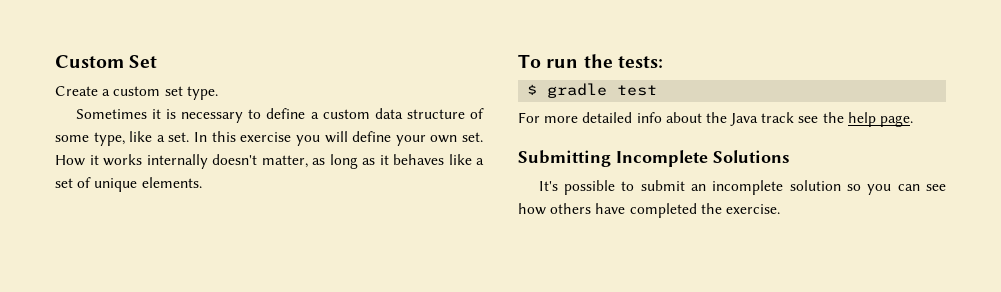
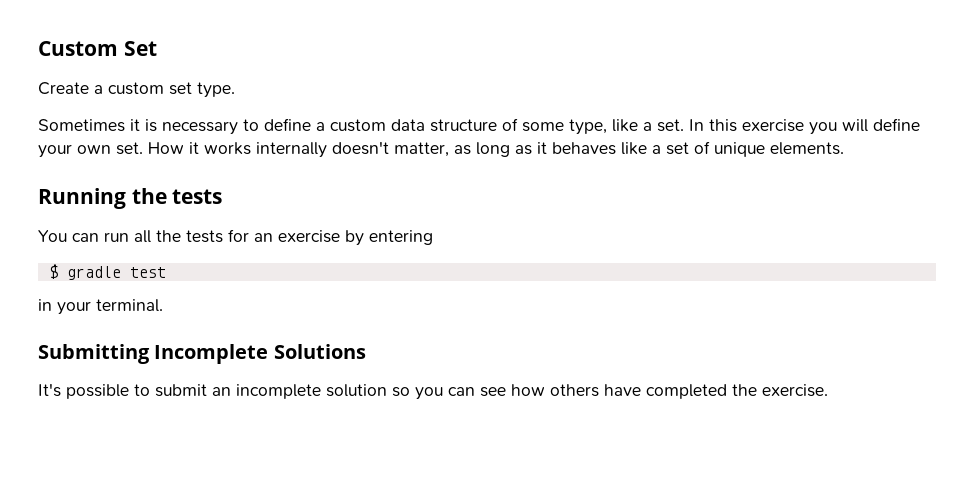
[518,54,663,68] [527,83,658,98] [518,112,914,127] To run the tests: // $ gradle test // For more detailed info about the Java track see the help page. -> [38,188,223,209] [38,229,433,246] [48,264,166,280] [38,299,163,315] Running the tests // You can run all the tests for an exercise by entering // $ gradle test // in your terminal.

